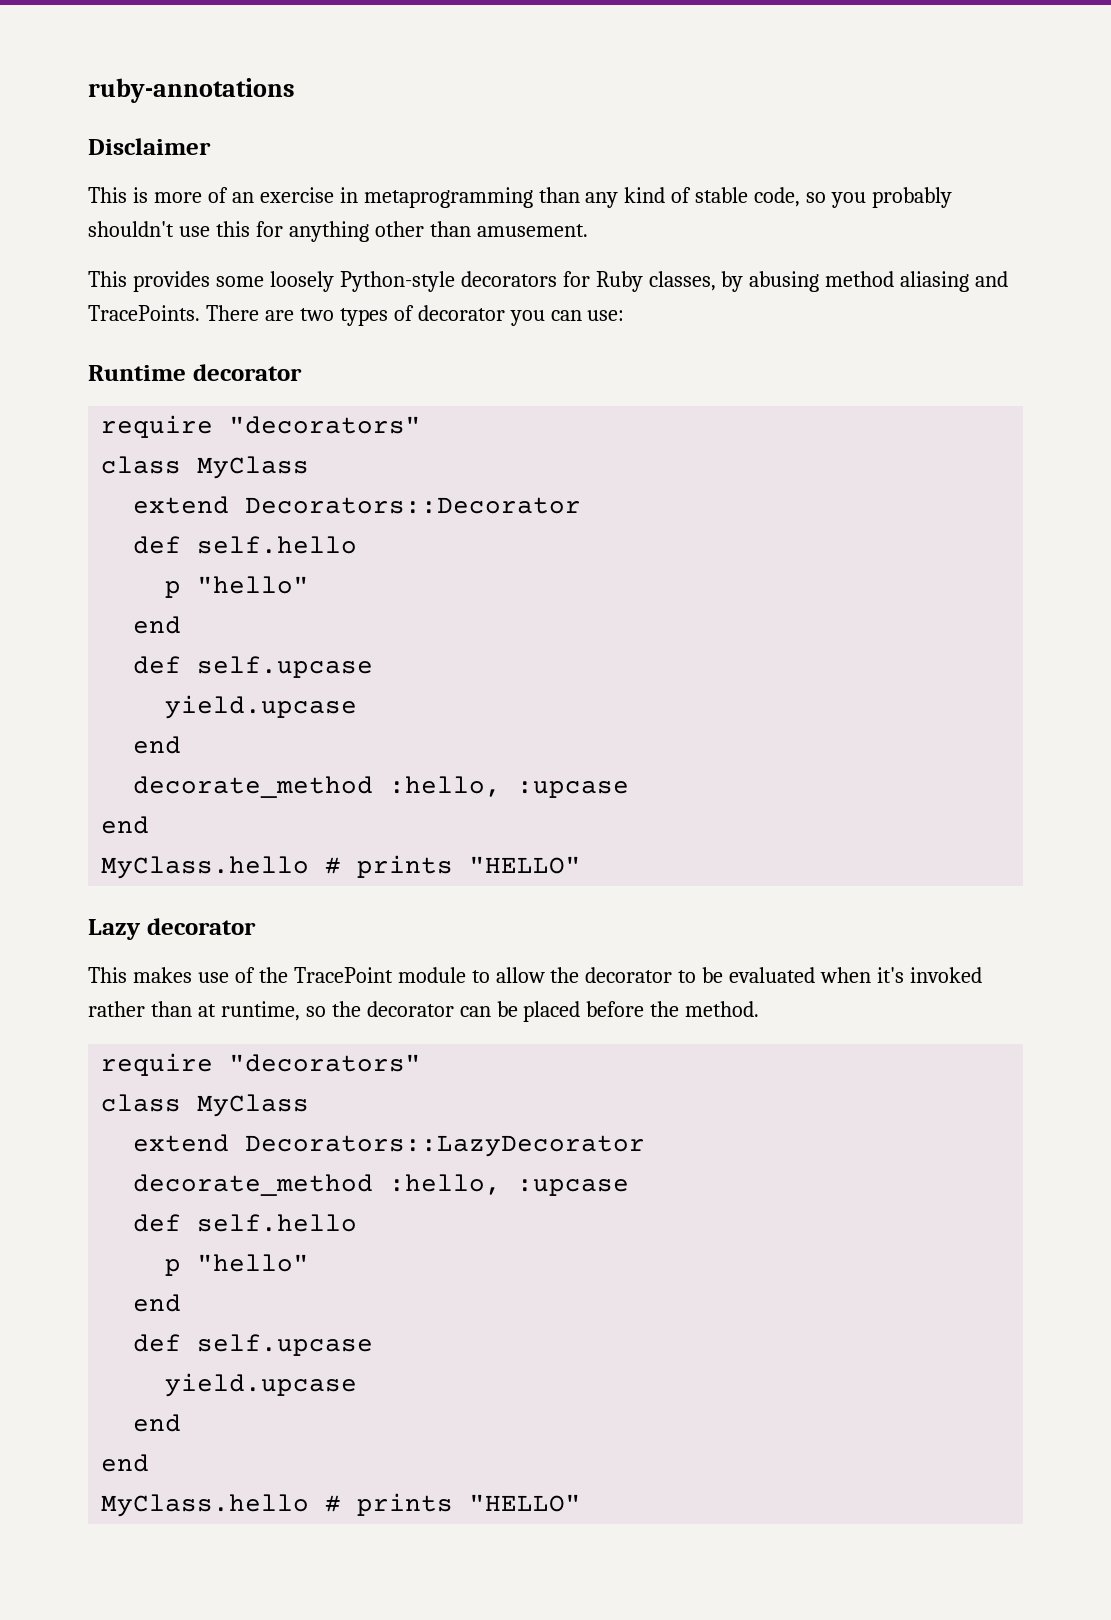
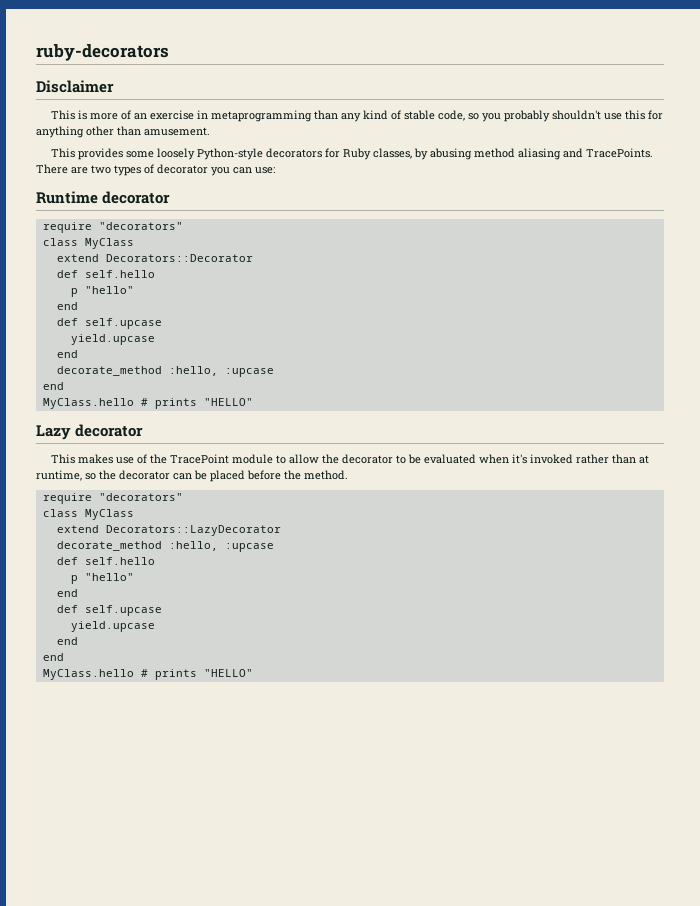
[88,78,295,103] ruby-annotations -> [36,44,169,61] ruby-decorators

